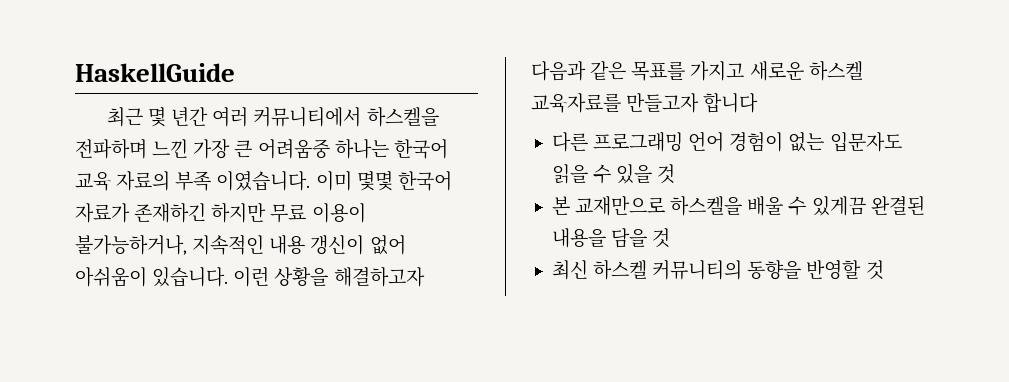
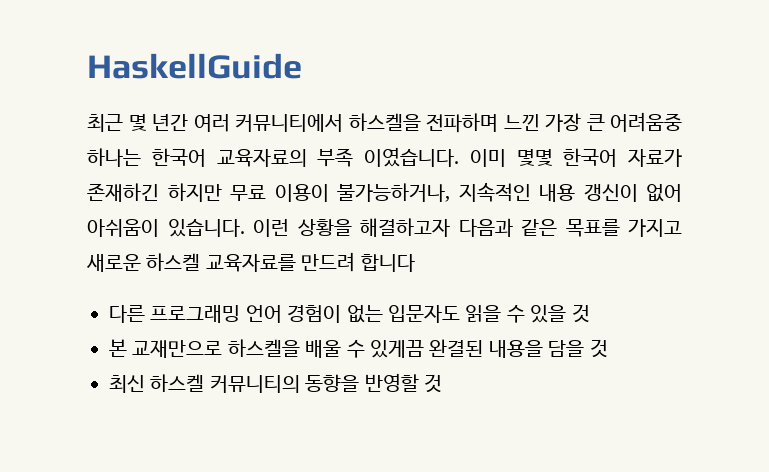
[75,171,171,191] 교육 자료의 -> [216,149,307,167] 교육자료의
[626,93,700,113] 만들고자 -> [301,252,356,272] 만드려

